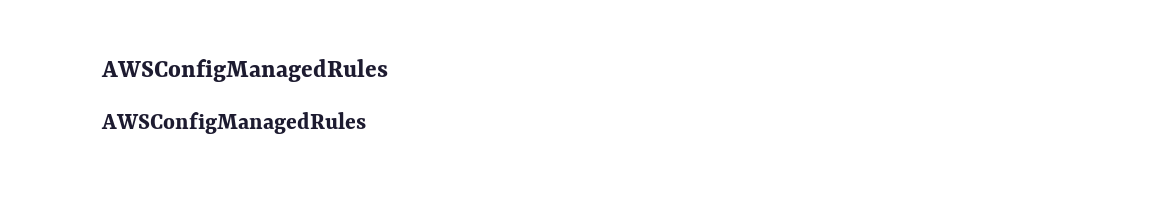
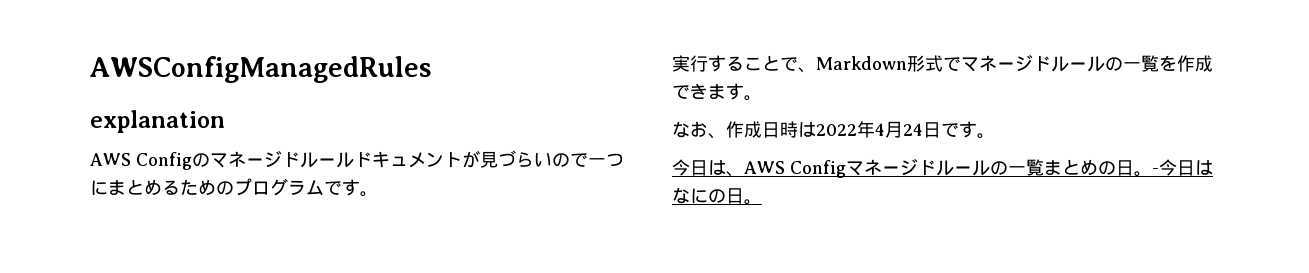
[101,112,366,134] AWSConfigManagedRules -> [90,110,225,133] [90,150,624,170] [90,178,378,197] [672,55,1213,73] [672,83,762,101] [672,121,995,139] [672,159,1213,178] [672,187,762,205] explanation // AWS Configのマネージドルールドキュメントが見づらいので一つにまとめるためのプログラムです。 // 実行することで、Markdown形式でマネージドルールの一覧を作成できます。 // なお、作成日時は2022年4月24日です。 // 今日は、AWS Configマネージドルールの一覧まとめの日。-今日はなにの日。

